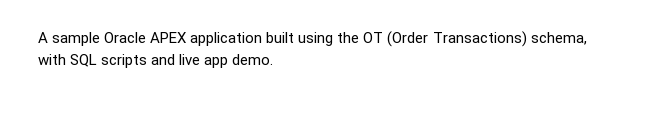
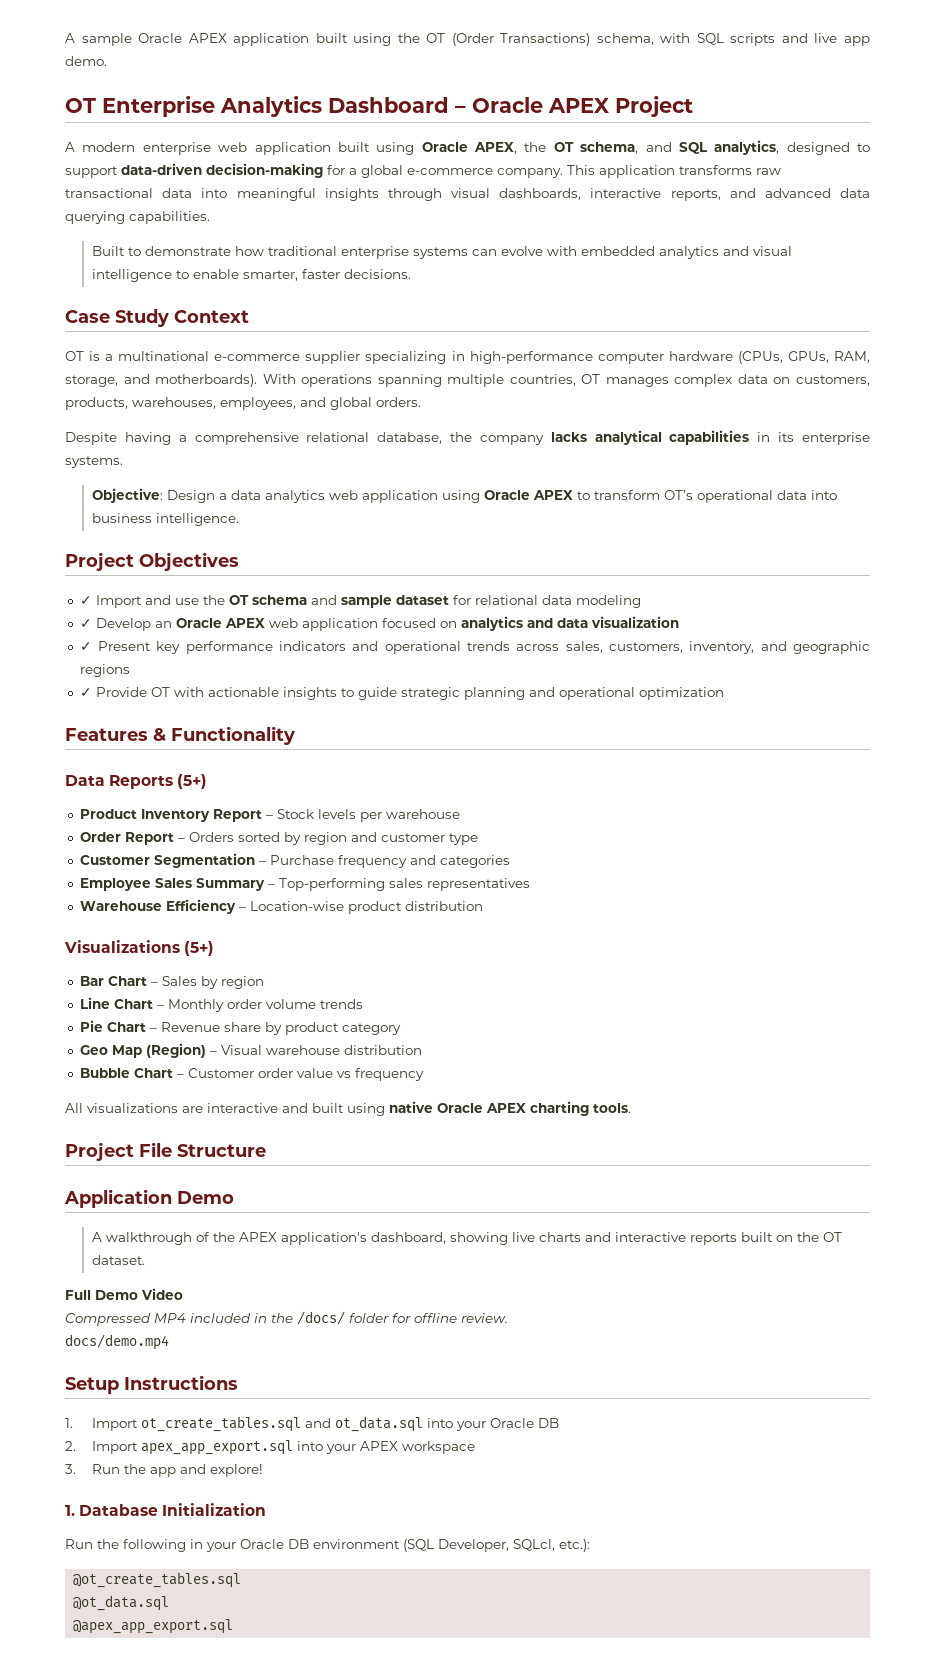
(274, 59) none -> [65,96,693,117] [65,140,870,155] [65,163,781,178] [65,188,870,201] [65,211,210,224] [91,246,792,259] [91,269,411,282] [65,309,249,327] [65,351,871,364] [65,374,871,387] [65,397,421,410] [65,430,870,445] [65,456,123,468] [91,488,837,503] [91,513,239,526] [65,552,239,571] [79,595,641,608] [79,616,679,631] [79,641,871,654] [79,664,130,677] [79,687,724,700] [65,726,295,745] [65,774,208,789] [79,809,460,822] [79,832,478,845] [79,853,510,868] [79,878,530,891] [79,899,483,914] [64,940,215,956] [79,976,264,989] [79,997,363,1012] [79,1020,401,1035] [79,1043,422,1058] [79,1068,424,1081] [65,1101,631,1116] [65,1142,266,1161] [64,1189,234,1208] [91,1232,842,1245] [91,1255,145,1265] [65,1288,183,1300] [65,1311,508,1326] [65,1334,169,1350] [65,1375,238,1394] [65,1416,559,1432] [65,1440,475,1455] [65,1464,263,1477] [65,1503,267,1516] [65,1539,590,1552] [73,1572,242,1588] [73,1595,170,1611] [73,1619,234,1634] // OT Enterprise Analytics Dashboard – Oracle APEX Project // A modern enterprise web application built using Oracle APEX, the OT schema, and SQL analytics, designed to support data-driven decision-making for a global e-commerce company. This application transforms raw transactional data into meaningful insights through visual dashboards, interactive reports, and advanced data querying capabilities. // Built to demonstrate how traditional enterprise systems can evolve with embedded analytics and visual intelligence to enable smarter, faster decisions. // Case Study Context // OT is a multinational e-commerce supplier specializing in high-performance computer hardware (CPUs, GPUs, RAM, storage, and motherboards). With operations spanning multiple countries, OT manages complex data on customers, products, warehouses, employees, and global orders. // Despite having a comprehensive relational database, the company lacks analytical capabilities in its enterprise systems. // Objective: Design a data analytics web application using Oracle APEX to transform OT’s operational data into business intelligence. // Project Objectives // ✓ Import and use the OT schema and sample dataset for relational data modeling // ✓ Develop an Oracle APEX web application focused on analytics and data visualization // ✓ Present key performance indicators and operational trends across sales, customers, inventory, and geographic regions // ✓ Provide OT with actionable insights to guide strategic planning and operational optimization // Features & Functionality // Data Reports (5+) // Product Inventory Report – Stock levels per warehouse // Order Report – Orders sorted by region and customer type // Customer Segmentation – Purchase frequency and categories // Employee Sales Summary – Top-performing sales representatives // Warehouse Efficiency – Location-wise product distribution // Visualizations (5+) // Bar Chart – Sales by region // Line Chart – Monthly order volume trends // Pie Chart – Revenue share by product category // Geo Map (Region) – Visual warehouse distribution // Bubble Chart – Customer order value vs frequency // All visualizations are interactive and built using native Oracle APEX charting tools. // Project File Structure // Application Demo // A walkthrough of the APEX application's dashboard, showing live charts and interactive reports built on the OT dataset. // Full Demo Video // Compressed MP4 included in the /docs/ folder for offline review. // docs/demo.mp4 // Setup Instructions // 1. Import ot_create_tables.sql and ot_data.sql into your Oracle DB // 2. Import apex_app_export.sql into your APEX workspace // 3. Run the app and explore! // 1. Database Initialization // Run the following in your Oracle DB environment (SQL Developer, SQLcl, etc.): // @ot_create_tables.sql // @ot_data.sql // @apex_app_export.sql

